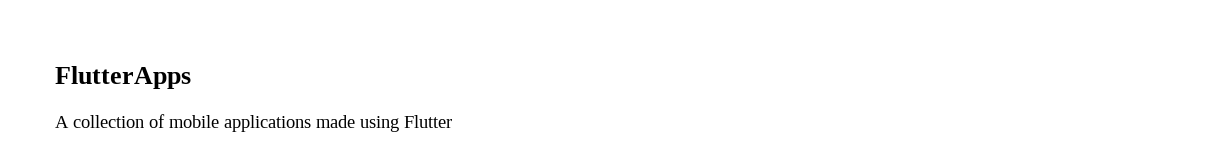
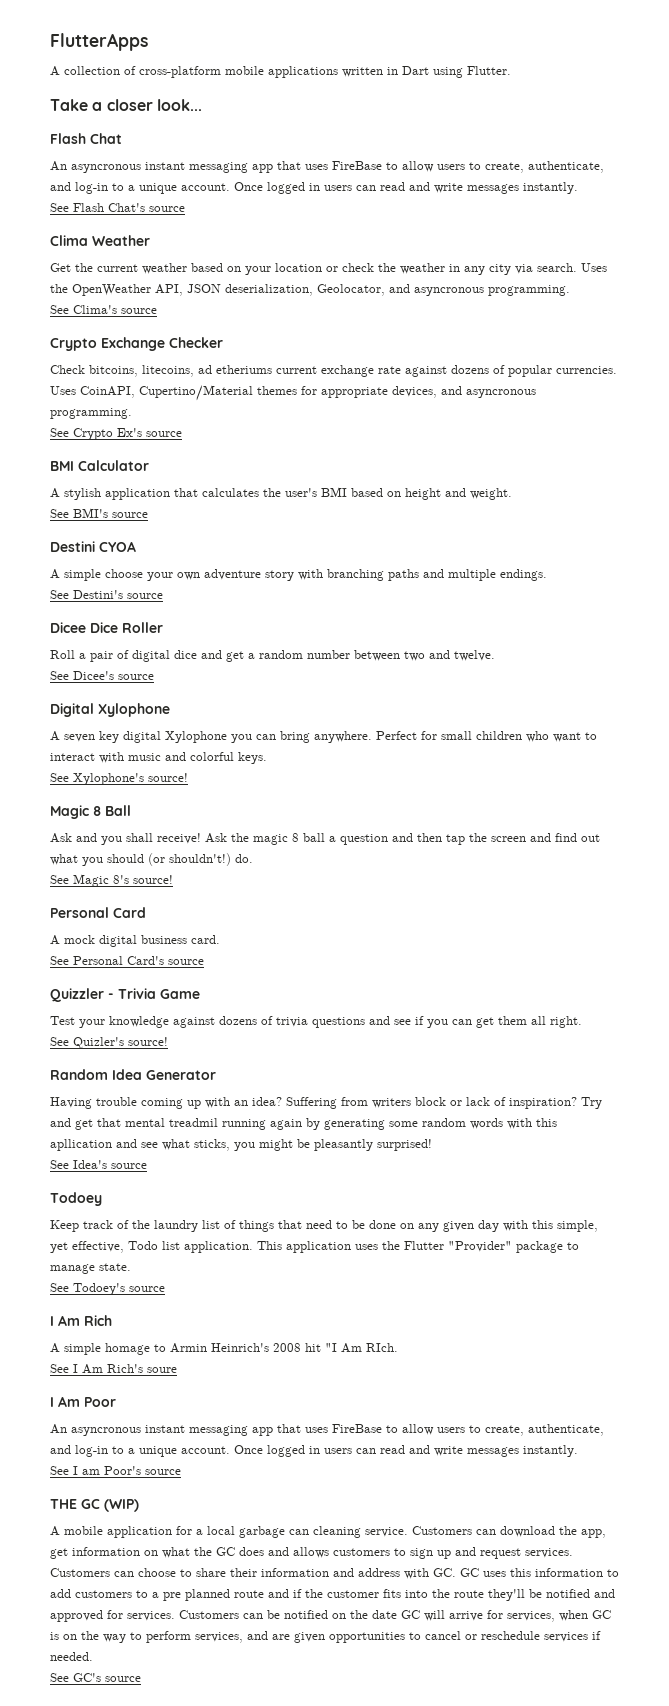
(165, 121) none -> [139,66,221,78] cross-platform
[316,115,452,132] made using Flutter -> [342,66,511,78] [50,99,202,111] [50,133,122,144] [50,161,604,173] [50,182,578,194] [50,203,185,212] [50,235,150,246] [50,263,607,275] [50,284,570,296] [50,305,157,314] [50,337,223,351] [50,365,617,377] [50,385,536,401] [50,408,132,419] [50,428,182,440] [50,460,149,471] [50,487,512,500] [50,508,148,518] [50,541,136,552] [50,569,547,581] [50,590,163,599] [50,622,163,633] [50,650,495,662] [50,671,154,680] [50,703,170,717] [50,731,597,743] [50,752,267,764] [50,773,188,785] [50,805,131,819] [50,833,600,845] [50,853,253,866] [50,874,173,887] [50,907,146,918] [50,935,220,947] [50,956,204,965] [50,988,200,1002] [50,1016,582,1028] [50,1037,168,1049] [50,1069,216,1080] [50,1097,602,1109] [50,1118,557,1130] [50,1139,432,1151] [50,1160,147,1169] [50,1192,102,1206] [50,1220,598,1232] [50,1241,579,1253] [50,1263,131,1274] [50,1283,165,1295] [50,1315,112,1326] [50,1343,398,1355] [50,1364,177,1374] [50,1396,116,1407] [50,1424,604,1436] [50,1445,578,1457] [50,1466,181,1475] [50,1499,139,1512] [50,1526,606,1538] [50,1547,573,1559] [50,1568,619,1579] [50,1589,615,1601] [50,1610,611,1622] [50,1631,601,1643] [50,1652,93,1661] [50,1673,141,1682] written in Dart using Flutter. // Take a closer look... // Flash Chat // An asyncronous instant messaging app that uses FireBase to allow users to create, authenticate, and log-in to a unique account. Once logged in users can read and write messages instantly. // See Flash Chat's source // Clima Weather // Get the current weather based on your location or check the weather in any city via search. Uses the OpenWeather API, JSON deserialization, Geolocator, and asyncronous programming. // See Clima's source // Crypto Exchange Checker // Check bitcoins, litecoins, ad etheriums current exchange rate against dozens of popular currencies. Uses CoinAPI, Cupertino/Material themes for appropriate devices, and asyncronous programming. // See Crypto Ex's source // BMI Calculator // A stylish application that calculates the user's BMI based on height and weight. // See BMI's source // Destini CYOA // A simple choose your own adventure story with branching paths and multiple endings. // See Destini's source // Dicee Dice Roller // Roll a pair of digital dice and get a random number between two and twelve. // See Dicee's source // Digital Xylophone // A seven key digital Xylophone you can bring anywhere. Perfect for small children who want to interact with music and colorful keys. // See Xylophone's source! // Magic 8 Ball // Ask and you shall receive! Ask the magic 8 ball a question and then tap the screen and find out what you should (or shouldn't!) do. // See Magic 8's source! // Personal Card // A mock digital business card. // See Personal Card's source // Quizzler - Trivia Game // Test your knowledge against dozens of trivia questions and see if you can get them all right. // See Quizler's source! // Random Idea Generator // Having trouble coming up with an idea? Suffering from writers block or lack of inspiration? Try and get that mental treadmil running again by generating some random words with this apllication and see what sticks, you might be pleasantly surprised! // See Idea's source // Todoey // Keep track of the laundry list of things that need to be done on any given day with this simple, yet effective, Todo list application. This application uses the Flutter "Provider" package to manage state. // See Todoey's source // I Am Rich // A simple homage to Armin Heinrich's 2008 hit "I Am RIch. // See I Am Rich's soure // I Am Poor // An asyncronous instant messaging app that uses FireBase to allow users to create, authenticate, and log-in to a unique account. Once logged in users can read and write messages instantly. // See I am Poor's source // THE GC (WIP) // A mobile application for a local garbage can cleaning service. Customers can download the app, get information on what the GC does and allows customers to sign up and request services. Customers can choose to share their information and address with GC. GC uses this information to add customers to a pre planned route and if the customer fits into the route they'll be notified and approved for services. Customers can be notified on the date GC will arrive for services, when GC is on the way to perform services, and are given opportunities to cancel or reschedule services if needed. // See GC's source

